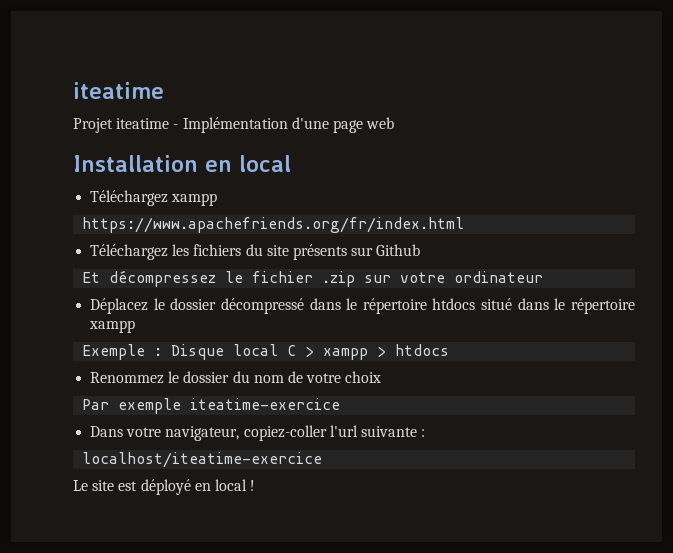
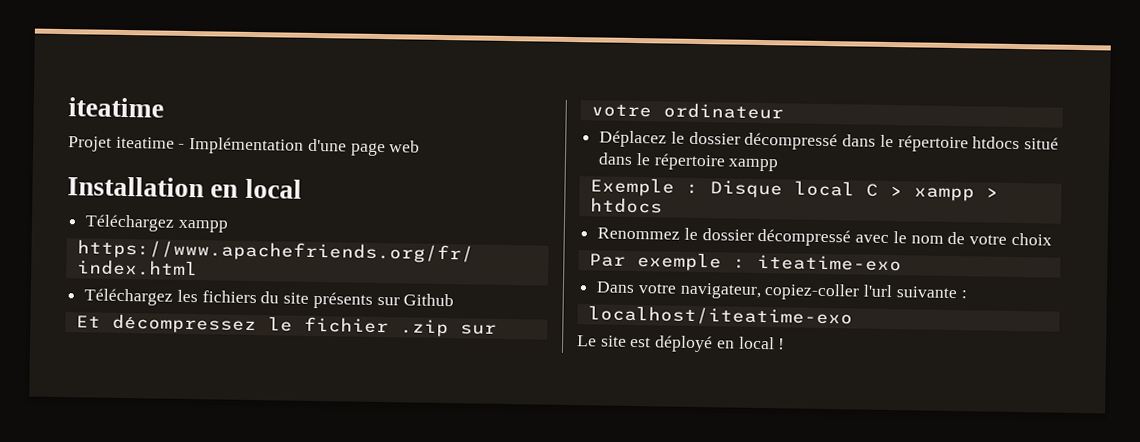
[232,371,250,383] du -> [757,228,907,247] décompressé avec le
[190,398,341,410] iteatime-exercice -> [732,254,902,272] : iteatime-exo
[82,452,323,468] localhost/iteatime-exercice -> [587,305,853,327] localhost/iteatime-exo

